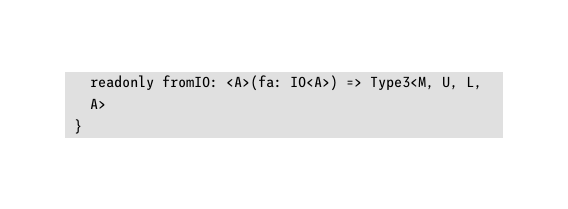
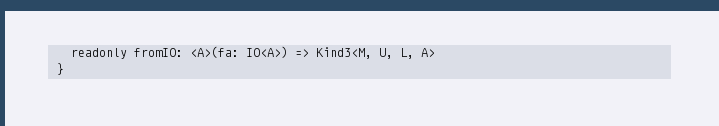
[369,76,434,90] Type3<M, -> [315,47,372,59] Kind3<M,

